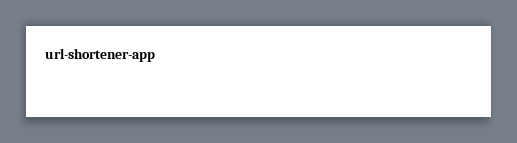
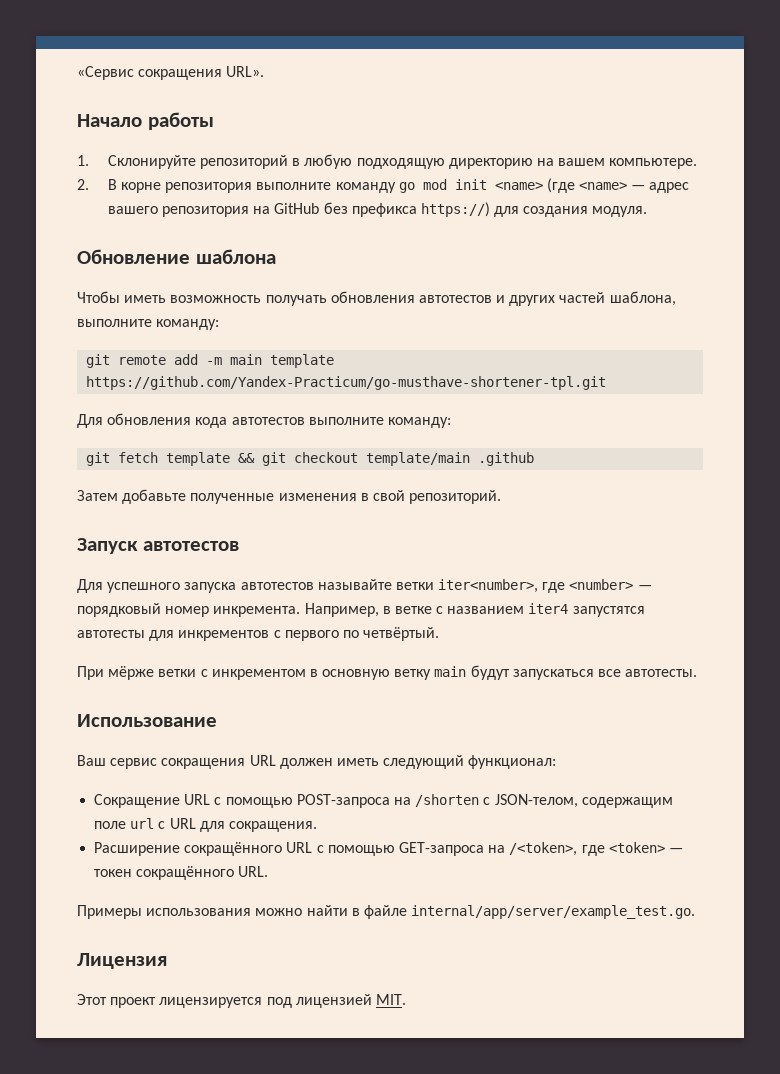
[45,48,155,62] url-shortener-app -> [77,66,265,80] [77,112,214,130] [77,154,698,169] [77,178,690,193] [107,202,648,217] [77,249,276,264] [77,291,676,306] [77,319,220,330] [86,354,335,368] [86,376,607,390] [77,413,451,428] [86,452,535,466] [77,489,502,504] [77,538,239,554] [77,579,652,593] [77,603,645,617] [77,627,440,641] [77,665,698,680] [77,714,217,727] [77,755,557,769] [94,794,673,808] [94,818,317,832] [94,842,683,856] [94,866,269,880] [77,905,696,919] [77,953,167,969] [77,994,406,1008] «Сервис сокращения URL». // Начало работы // 1. Склонируйте репозиторий в любую подходящую директорию на вашем компьютере. // 2. В корне репозитория выполните команду go mod init <name> (где <name> — адрес вашего репозитория на GitHub без префикса https://) для создания модуля. // Обновление шаблона // Чтобы иметь возможность получать обновления автотестов и других частей шаблона, выполните команду: // git remote add -m main template https://github.com/Yandex-Practicum/go-musthave-shortener-tpl.git // Для обновления кода автотестов выполните команду: // git fetch template && git checkout template/main .github // Затем добавьте полученные изменения в свой репозиторий. // Запуск автотестов // Для успешного запуска автотестов называйте ветки iter<number>, где <number> — порядковый номер инкремента. Например, в ветке с названием iter4 запустятся автотесты для инкрементов с первого по четвёртый. // При мёрже ветки с инкрементом в основную ветку main будут запускаться все автотесты. // Использование // Ваш сервис сокращения URL должен иметь следующий функционал: // Сокращение URL с помощью POST-запроса на /shorten с JSON-телом, содержащим поле url с URL для сокращения. // Расширение сокращённого URL с помощью GET-запроса на /<token>, где <token> — токен сокращённого URL. // Примеры использования можно найти в файле internal/app/server/example_test.go. // Лицензия // Этот проект лицензируется под лицензией MIT.

